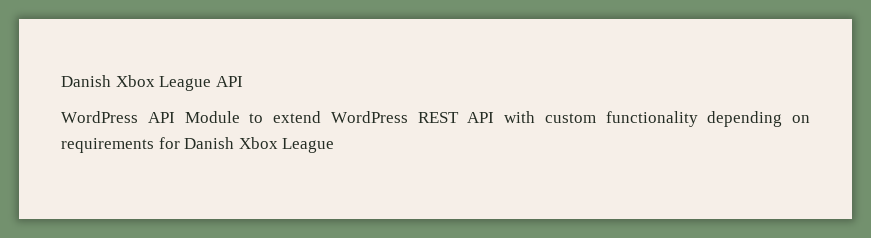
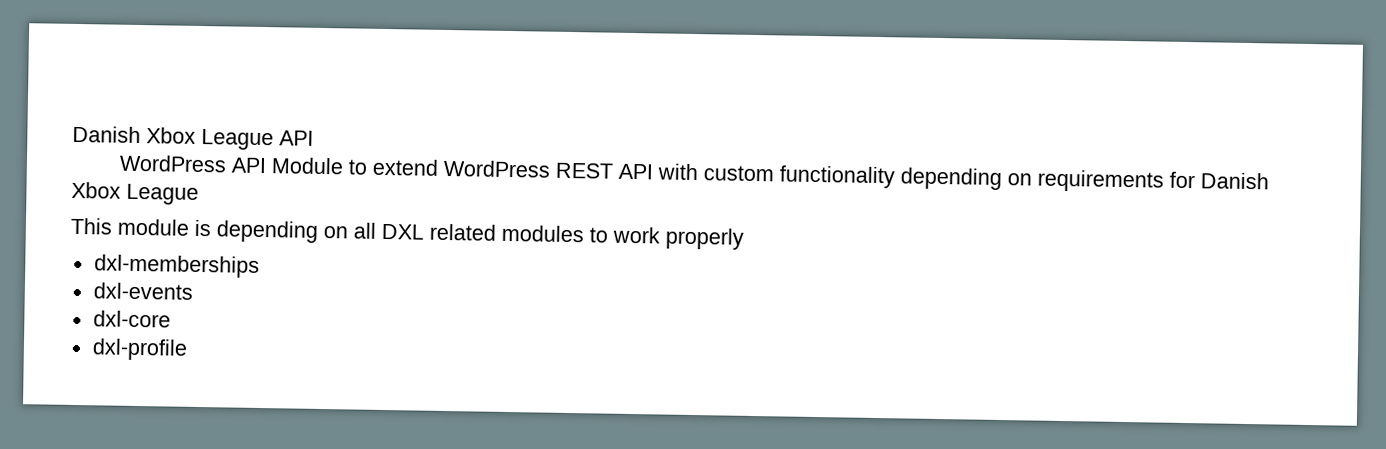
(335, 145) none -> [70,217,744,250] [93,254,260,278] [92,282,193,300] [92,310,171,328] [91,338,188,361] // This module is depending on all DXL related modules to work properly // dxl-memberships // dxl-events // dxl-core // dxl-profile

